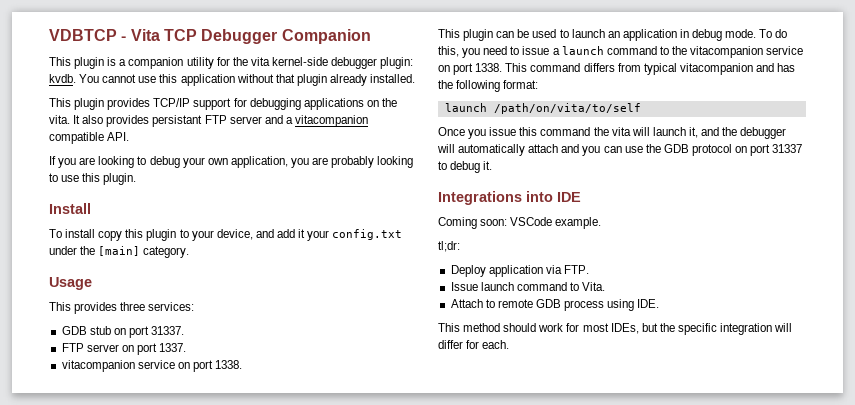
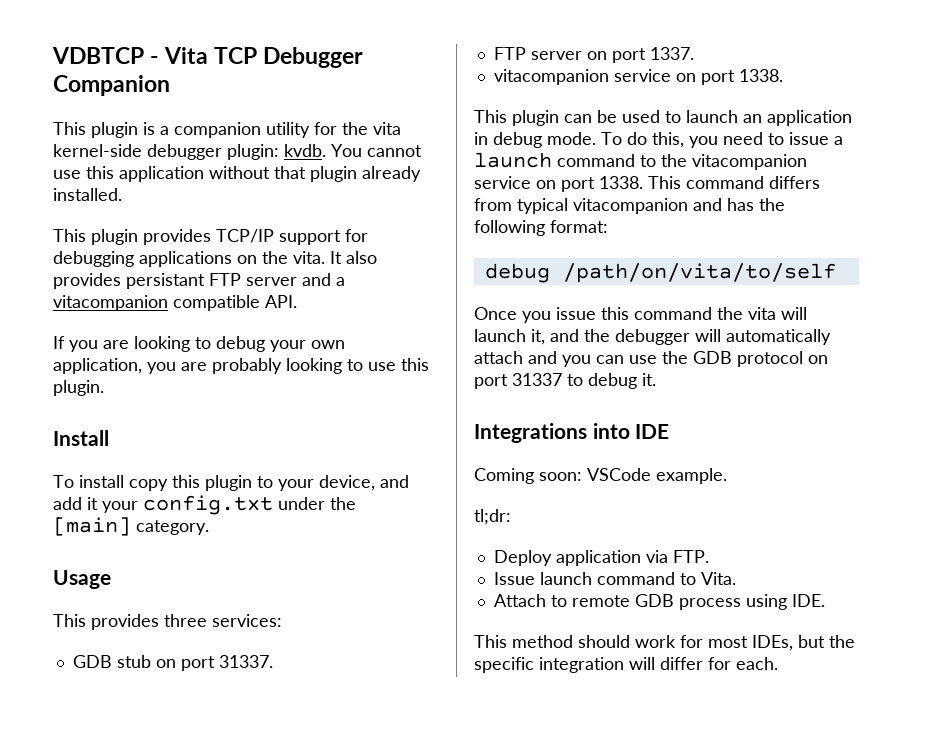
[444,103,487,112] launch -> [484,263,550,283] debug

